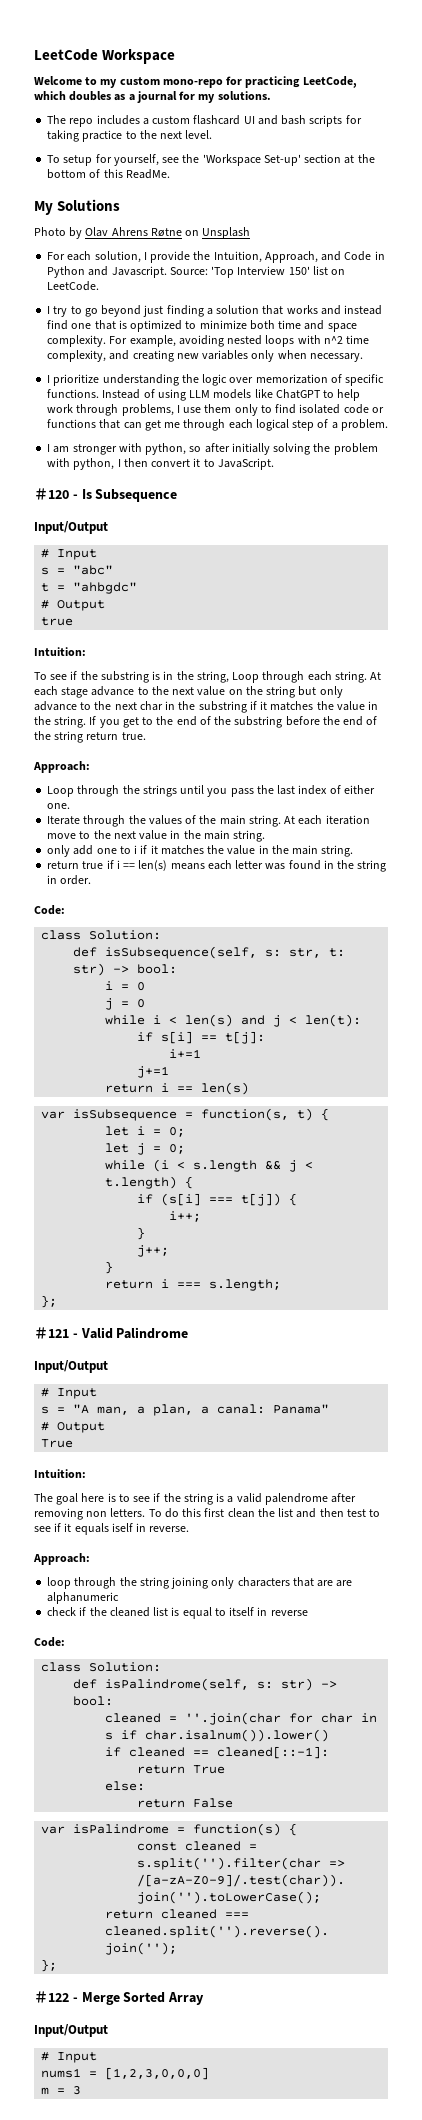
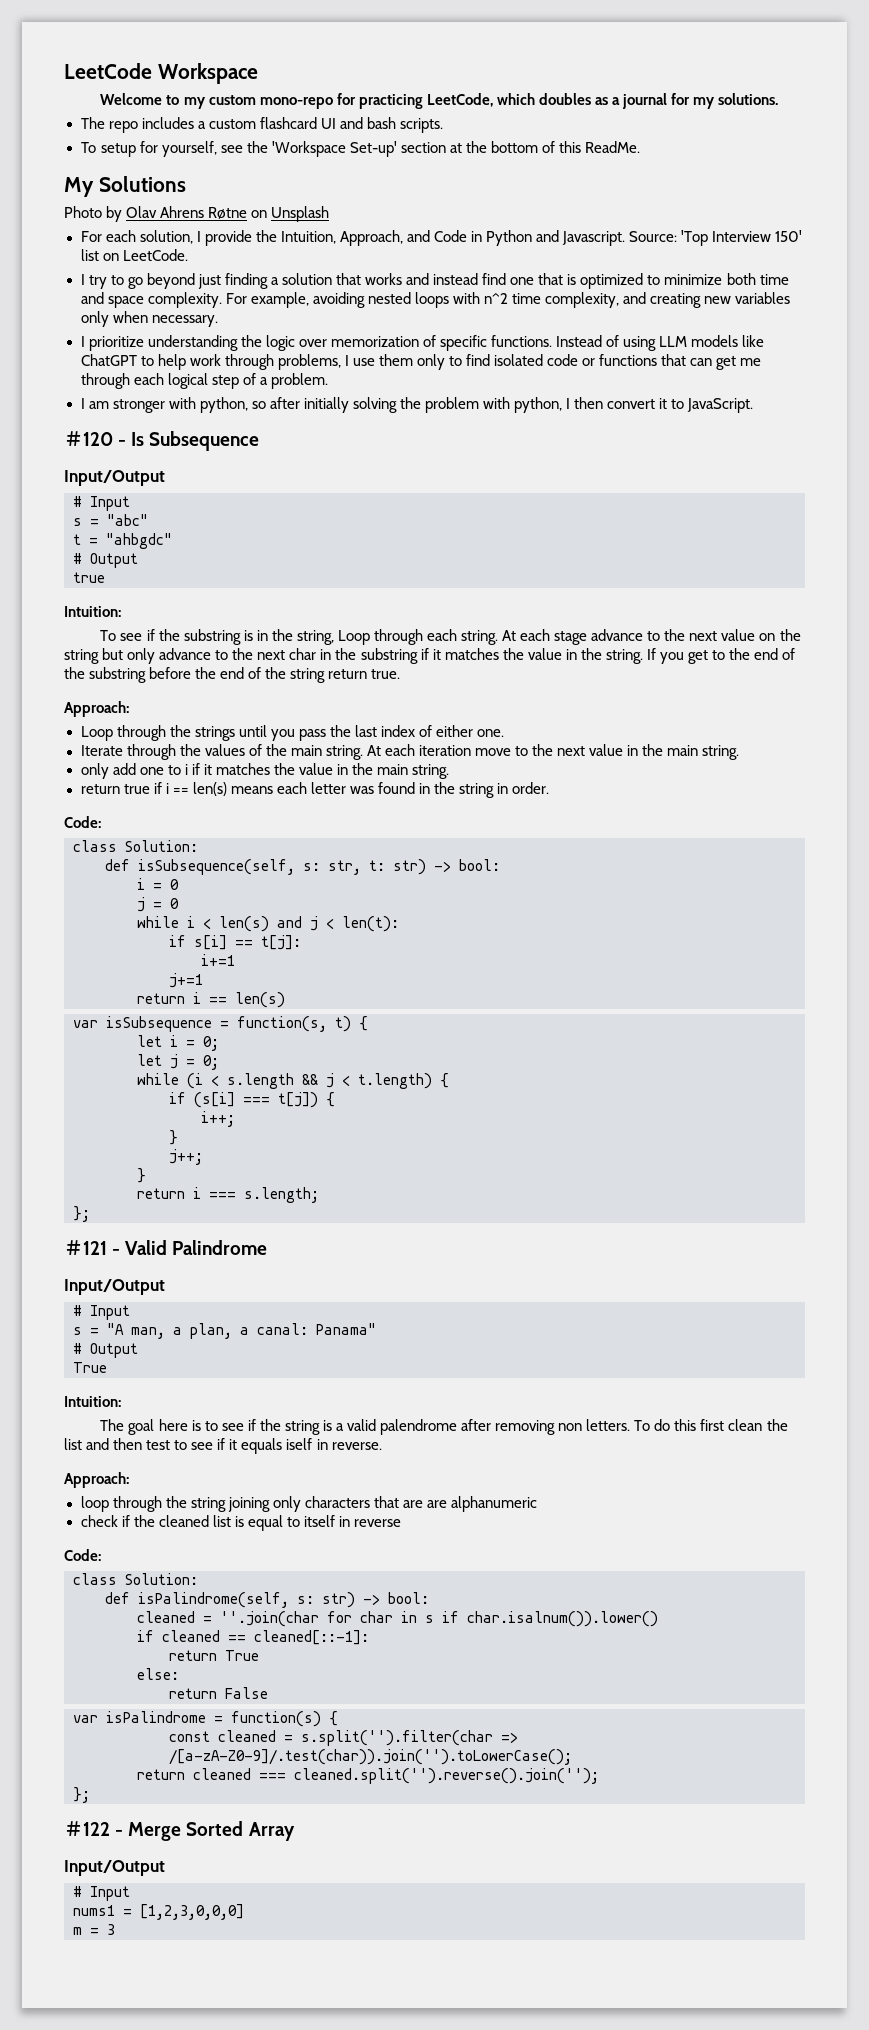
[309,115,362,127] [47,130,213,142] scripts for taking practice to the next level. -> [399,118,443,133] scripts.

